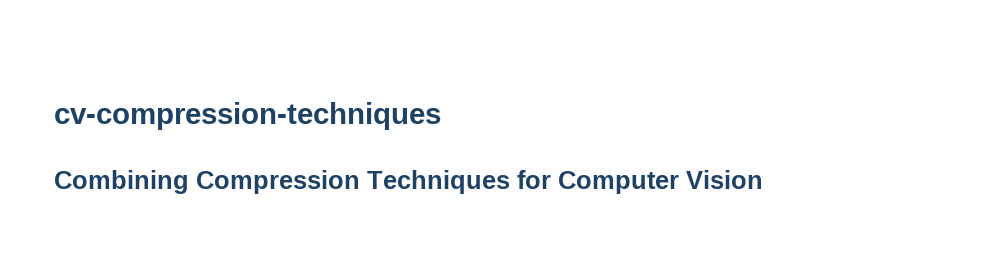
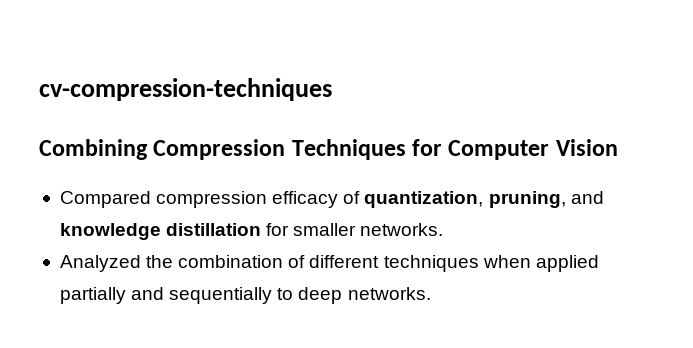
(763, 179) none -> [59,191,604,208] [59,223,444,240] [59,255,599,272] [59,287,431,304] // Compared compression efficacy of quantization, pruning, and knowledge distillation for smaller networks. // Analyzed the combination of different techniques when applied partially and sequentially to deep networks.

